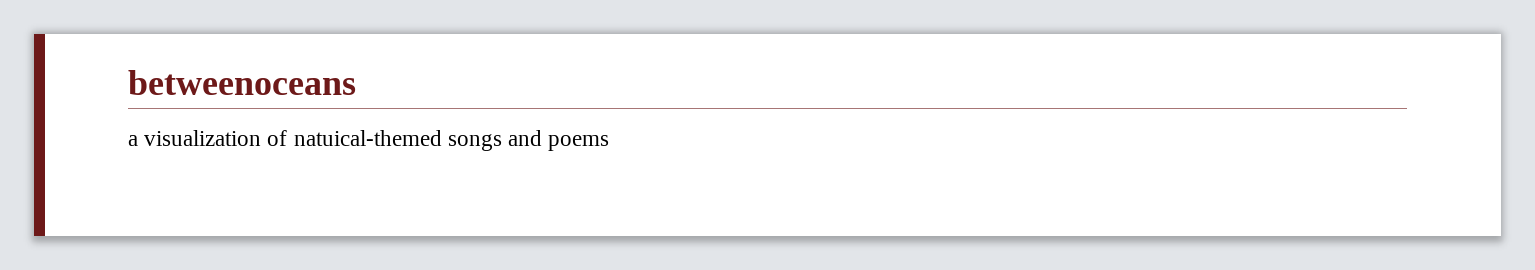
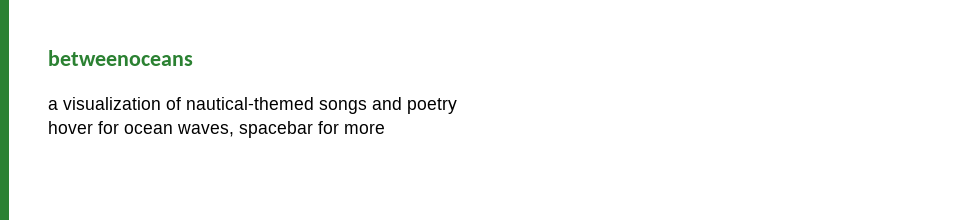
[293,130,442,146] natuical-themed -> [186,97,314,110] nautical-themed
[548,135,610,151] poems -> [407,98,457,114] [48,121,385,138] poetry // hover for ocean waves, spacebar for more

